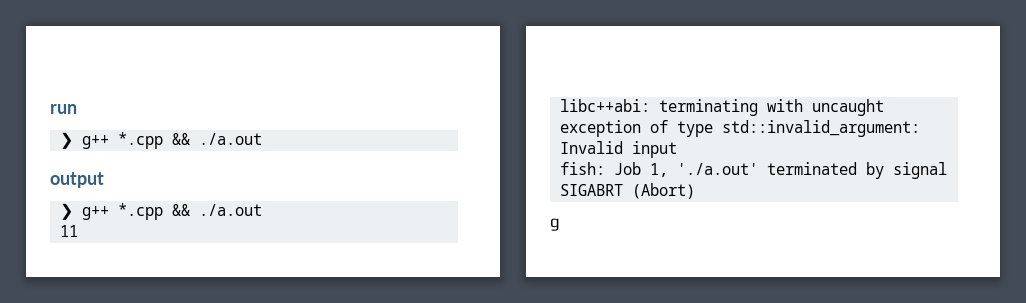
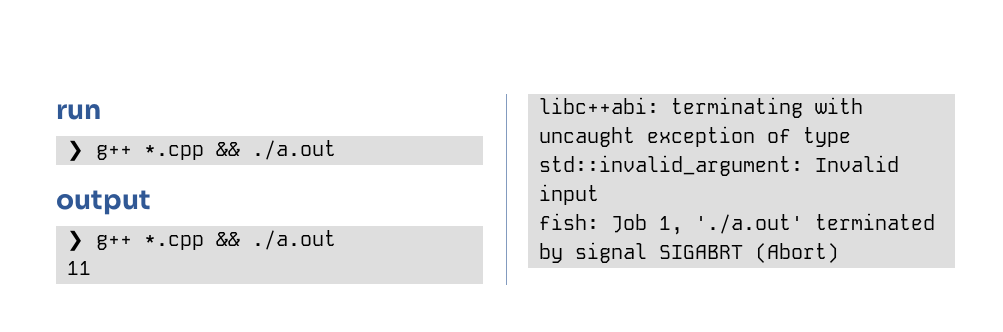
[550,218,560,231] // g -> (840, 253) none

